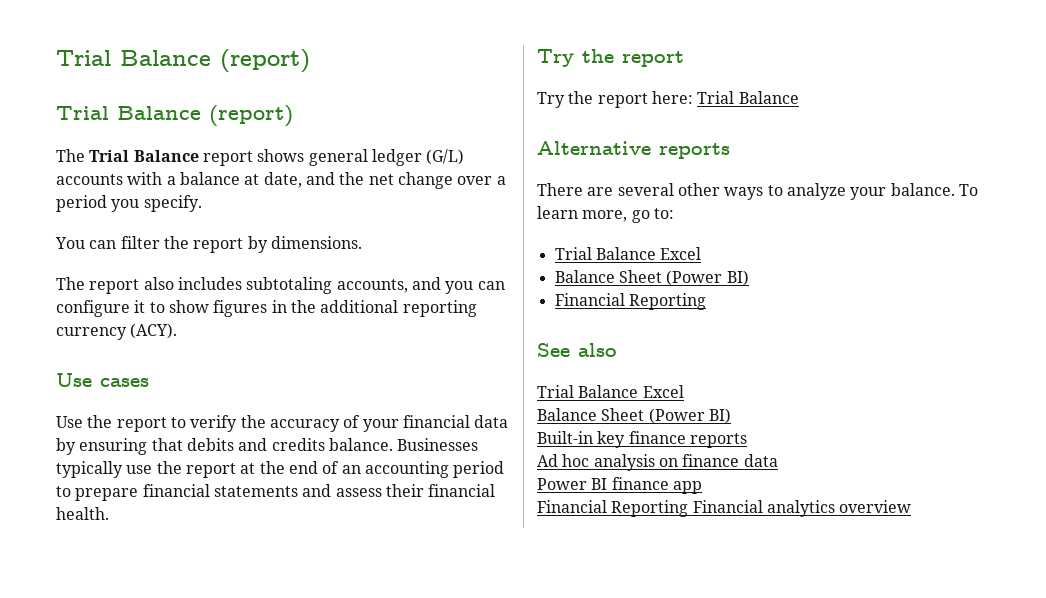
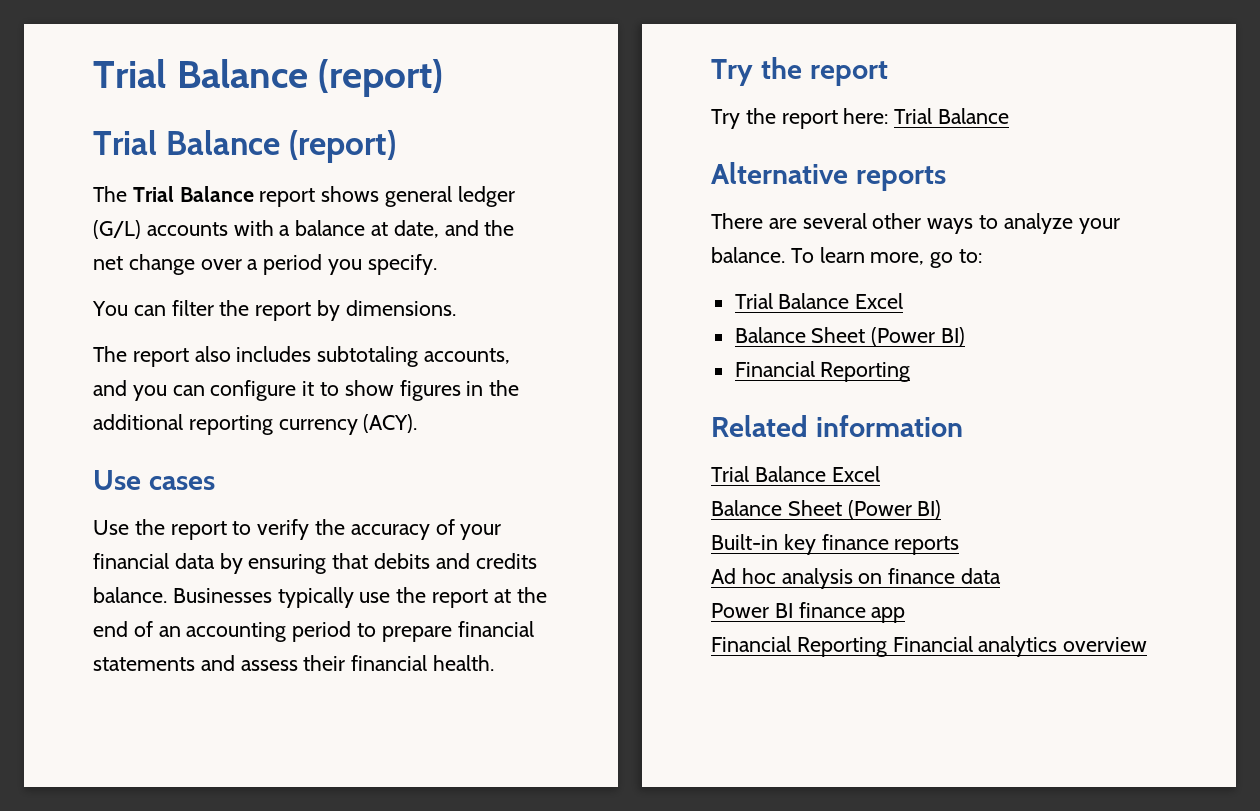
[537,343,617,357] See also -> [711,415,963,437] Related information

